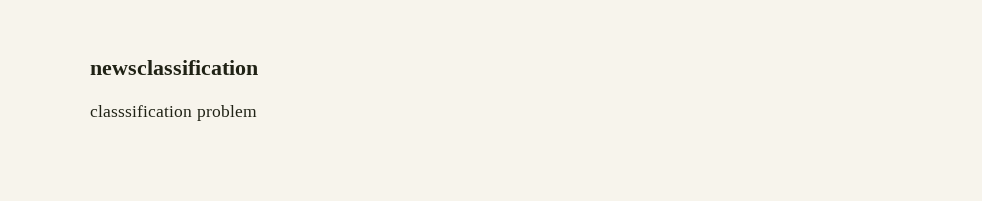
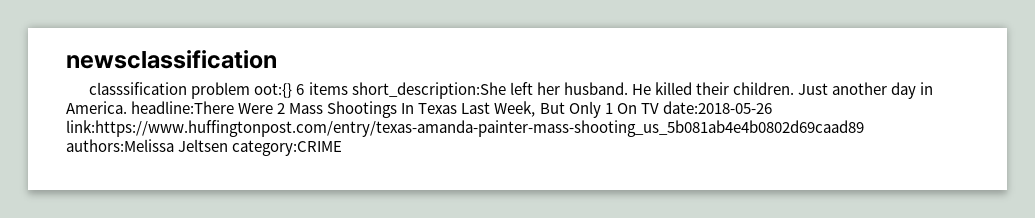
(257, 113) none -> [254,82,934,99] [66,101,772,118] [66,120,864,137] [66,139,343,156] oot:{} 6 items short_description:She left her husband. He killed their children. Just another day in America. headline:There Were 2 Mass Shootings In Texas Last Week, But Only 1 On TV date:2018-05-26 link:https://www.huffingtonpost.com/entry/texas-amanda-painter-mass-shooting_us_5b081ab4e4b0802d69caad89 authors:Melissa Jeltsen category:CRIME

